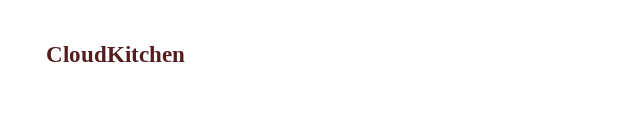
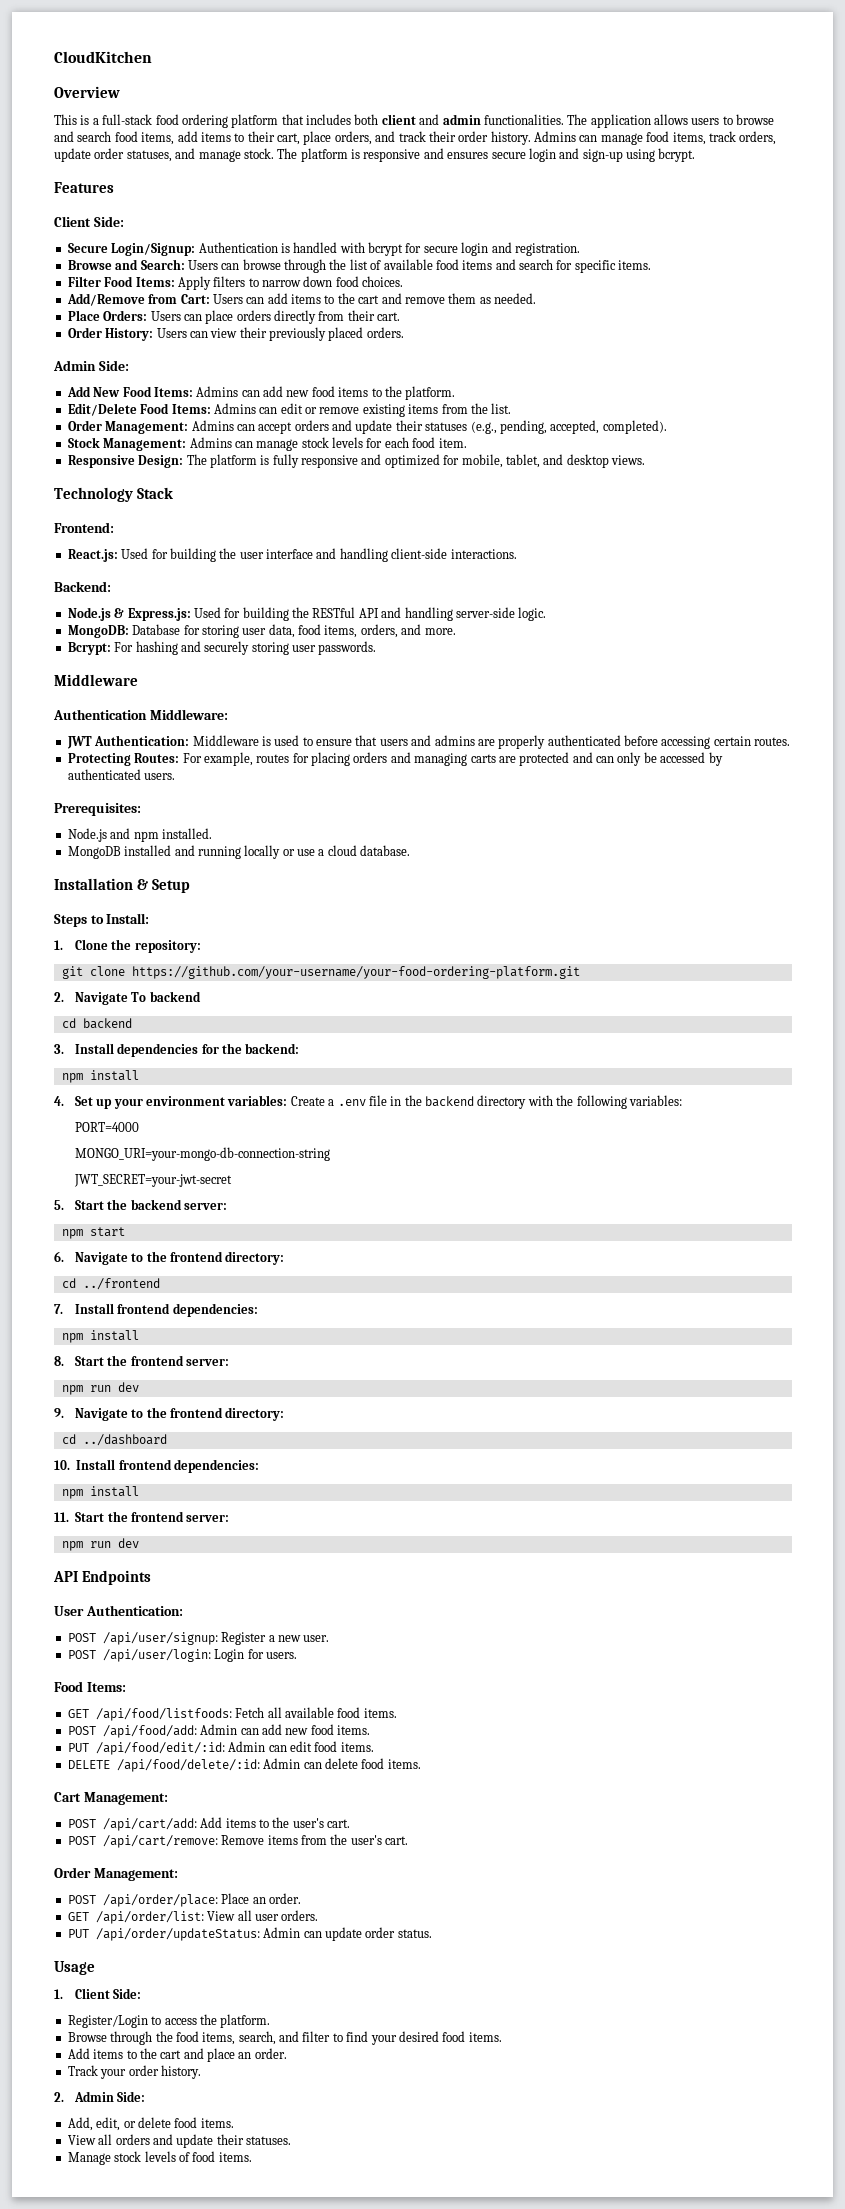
(185, 54) none -> [54,86,120,98] [54,114,775,128] [54,131,777,145] [54,148,696,162] [54,182,114,193] [54,216,124,227] [67,242,580,256] [67,259,652,273] [67,276,404,290] [66,293,536,306] [67,310,401,324] [67,327,404,341] [53,360,129,371] [66,386,456,400] [67,403,512,417] [67,420,667,434] [67,437,467,451] [67,454,645,468] [54,487,173,502] [54,522,114,533] [67,548,517,562] [54,581,111,592] [67,607,547,621] [67,624,456,638] [67,641,377,655] [54,674,138,686] [53,709,228,720] [66,735,791,749] [67,752,723,766] [67,769,176,780] [54,803,141,816] [67,828,212,842] [67,845,411,859] [54,878,190,893] [54,913,150,927] [54,939,201,953] [61,966,580,979] [54,991,201,1005] [61,1018,132,1029] [54,1043,300,1057] [61,1070,139,1083] [54,1095,682,1109] [74,1122,139,1132] [74,1147,330,1161] [73,1174,232,1187] [54,1199,228,1210] [61,1227,125,1239] [54,1251,285,1265] [61,1278,160,1290] [54,1303,258,1317] [61,1330,139,1343] [54,1355,230,1366] [61,1382,139,1395] [54,1407,285,1421] [61,1434,167,1446] [54,1459,259,1473] [61,1486,139,1499] [54,1511,230,1522] [61,1538,139,1551] [53,1570,151,1585] [54,1605,183,1616] [67,1632,330,1645] [67,1649,297,1662] [54,1681,126,1692] [67,1707,397,1721] [67,1724,370,1738] [67,1741,374,1755] [67,1758,421,1772] [54,1792,168,1805] [67,1817,350,1831] [67,1834,408,1848] [54,1867,178,1881] [67,1893,301,1907] [67,1910,319,1924] [67,1927,432,1941] [54,1961,95,1975] [54,1988,142,1999] [67,2014,271,2028] [67,2031,502,2045] [67,2048,287,2062] [67,2065,201,2079] [54,2091,146,2102] [67,2117,234,2131] [67,2134,291,2148] [67,2151,252,2165] // Overview // This is a full-stack food ordering platform that includes both client and admin functionalities. The application allows users to browse and search food items, add items to their cart, place orders, and track their order history. Admins can manage food items, track orders, update order statuses, and manage stock. The platform is responsive and ensures secure login and sign-up using bcrypt. // Features // Client Side: // Secure Login/Signup: Authentication is handled with bcrypt for secure login and registration. // Browse and Search: Users can browse through the list of available food items and search for specific items. // Filter Food Items: Apply filters to narrow down food choices. // Add/Remove from Cart: Users can add items to the cart and remove them as needed. // Place Orders: Users can place orders directly from their cart. // Order History: Users can view their previously placed orders. // Admin Side: // Add New Food Items: Admins can add new food items to the platform. // Edit/Delete Food Items: Admins can edit or remove existing items from the list. // Order Management: Admins can accept orders and update their statuses (e.g., pending, accepted, completed). // Stock Management: Admins can manage stock levels for each food item. // Responsive Design: The platform is fully responsive and optimized for mobile, tablet, and desktop views. // Technology Stack // Frontend: // React.js: Used for building the user interface and handling client-side interactions. // Backend: // Node.js & Express.js: Used for building the RESTful API and handling server-side logic. // MongoDB: Database for storing user data, food items, orders, and more. // Bcrypt: For hashing and securely storing user passwords. // Middleware // Authentication Middleware: // JWT Authentication: Middleware is used to ensure that users and admins are properly authenticated before accessing certain routes. // Protecting Routes: For example, routes for placing orders and managing carts are protected and can only be accessed by authenticated users. // Prerequisites: // Node.js and npm installed. // MongoDB installed and running locally or use a cloud database. // Installation & Setup // Steps to Install: // 1. Clone the repository: // git clone https://github.com/your-username/your-food-ordering-platform.git // 2. Navigate To backend // cd backend // 3. Install dependencies for the backend: // npm install // 4. Set up your environment variables: Create a .env file in the backend directory with the following variables: // PORT=4000 // MONGO_URI=your-mongo-db-connection-string // JWT_SECRET=your-jwt-secret // 5. Start the backend server: // npm start // 6. Navigate to the frontend directory: // cd ../frontend // 7. Install frontend dependencies: // npm install // 8. Start the frontend server: // npm run dev // 9. Navigate to the frontend directory: // cd ../dashboard // 10. Install frontend dependencies: // npm install // 11. Start the frontend server: // npm run dev // API Endpoints // User Authentication: // POST /api/user/signup: Register a new user. // POST /api/user/login: Login for users. // Food Items: // GET /api/food/listfoods: Fetch all available food items. // POST /api/food/add: Admin can add new food items. // PUT /api/food/edit/:id: Admin can edit food items. // DELETE /api/food/delete/:id: Admin can delete food items. // Cart Management: // POST /api/cart/add: Add items to the user's cart. // POST /api/cart/remove: Remove items from the user's cart. // Order Management: // POST /api/order/place: Place an order. // GET /api/order/list: View all user orders. // PUT /api/order/updateStatus: Admin can update order status. // Usage // 1. Client Side: // Register/Login to access the platform. // Browse through the food items, search, and filter to find your desired food items. // Add items to the cart and place an order. // Track your order history. // 2. Admin Side: // Add, edit, or delete food items. // View all orders and update their statuses. // Manage stock levels of food items.

